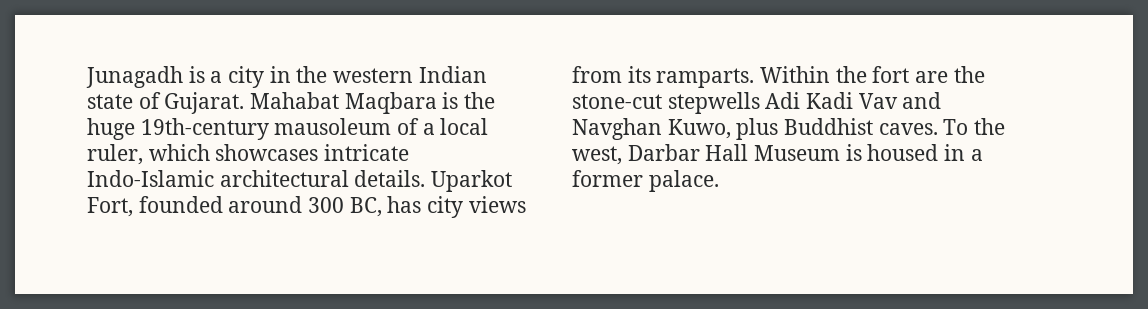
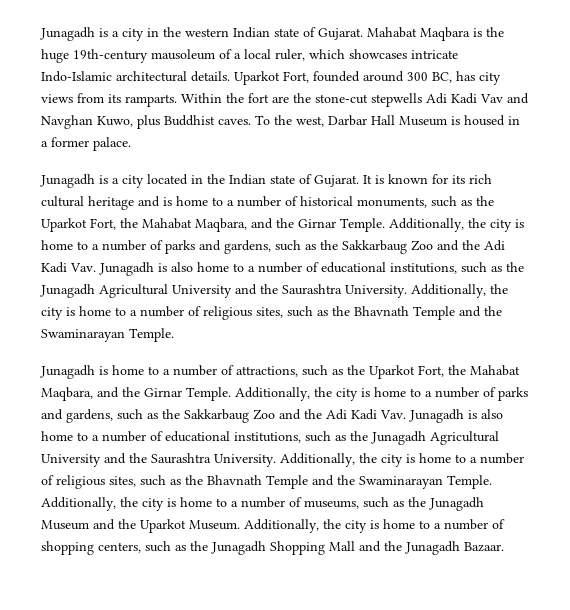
(719, 181) none -> [40,174,492,188] [41,196,494,210] [41,218,524,232] [41,240,505,254] [41,262,524,276] [40,284,508,298] [41,306,502,320] [41,328,174,342] [40,365,520,379] [41,387,528,401] [41,409,503,423] [41,431,499,445] [41,453,524,467] [41,475,492,489] [41,497,484,511] [41,519,505,533] [41,541,504,555] // Junagadh is a city located in the Indian state of Gujarat. It is known for its rich cultural heritage and is home to a number of historical monuments, such as the Uparkot Fort, the Mahabat Maqbara, and the Girnar Temple. Additionally, the city is home to a number of parks and gardens, such as the Sakkarbaug Zoo and the Adi Kadi Vav. Junagadh is also home to a number of educational institutions, such as the Junagadh Agricultural University and the Saurashtra University. Additionally, the city is home to a number of religious sites, such as the Bhavnath Temple and the Swaminarayan Temple. // Junagadh is home to a number of attractions, such as the Uparkot Fort, the Mahabat Maqbara, and the Girnar Temple. Additionally, the city is home to a number of parks and gardens, such as the Sakkarbaug Zoo and the Adi Kadi Vav. Junagadh is also home to a number of educational institutions, such as the Junagadh Agricultural University and the Saurashtra University. Additionally, the city is home to a number of religious sites, such as the Bhavnath Temple and the Swaminarayan Temple. Additionally, the city is home to a number of museums, such as the Junagadh Museum and the Uparkot Museum. Additionally, the city is home to a number of shopping centers, such as the Junagadh Shopping Mall and the Junagadh Bazaar.

